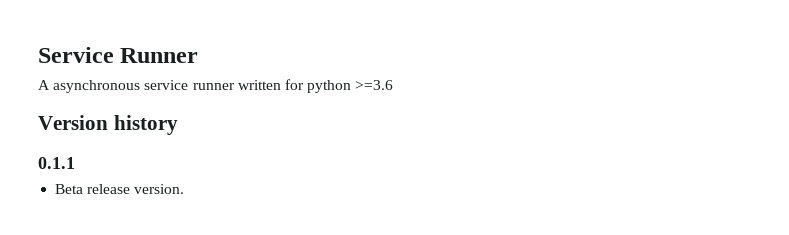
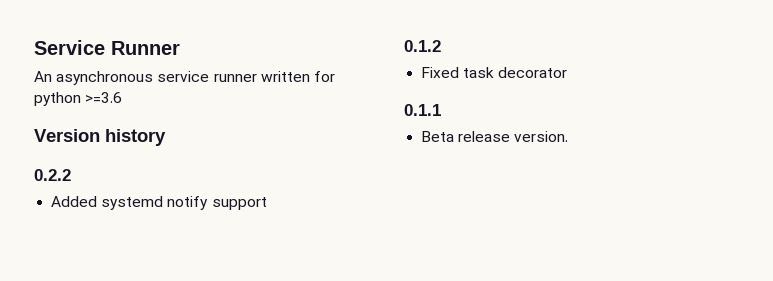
[38,80,50,90] A -> [34,71,52,82] An
(178, 125) none -> [34,169,71,181] [51,196,267,210] [404,40,441,52] [421,67,568,78] // 0.2.2 // Added systemd notify support // 0.1.2 // Fixed task decorator

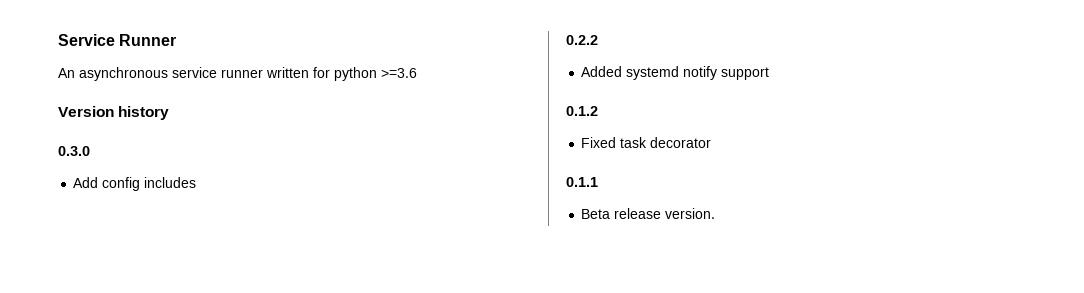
(166, 137) none -> [58,146,90,156] [73,177,197,191] // 0.3.0 // Add config includes

